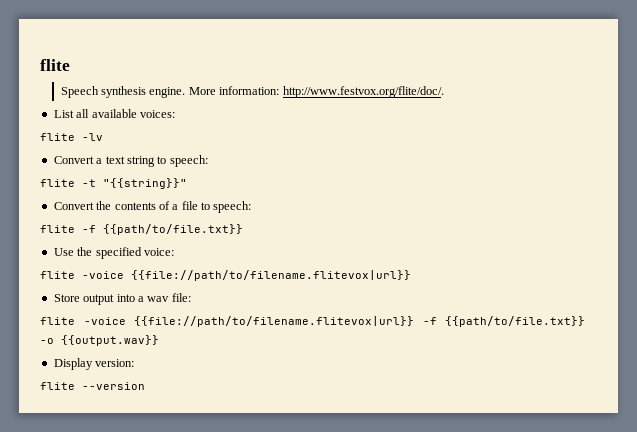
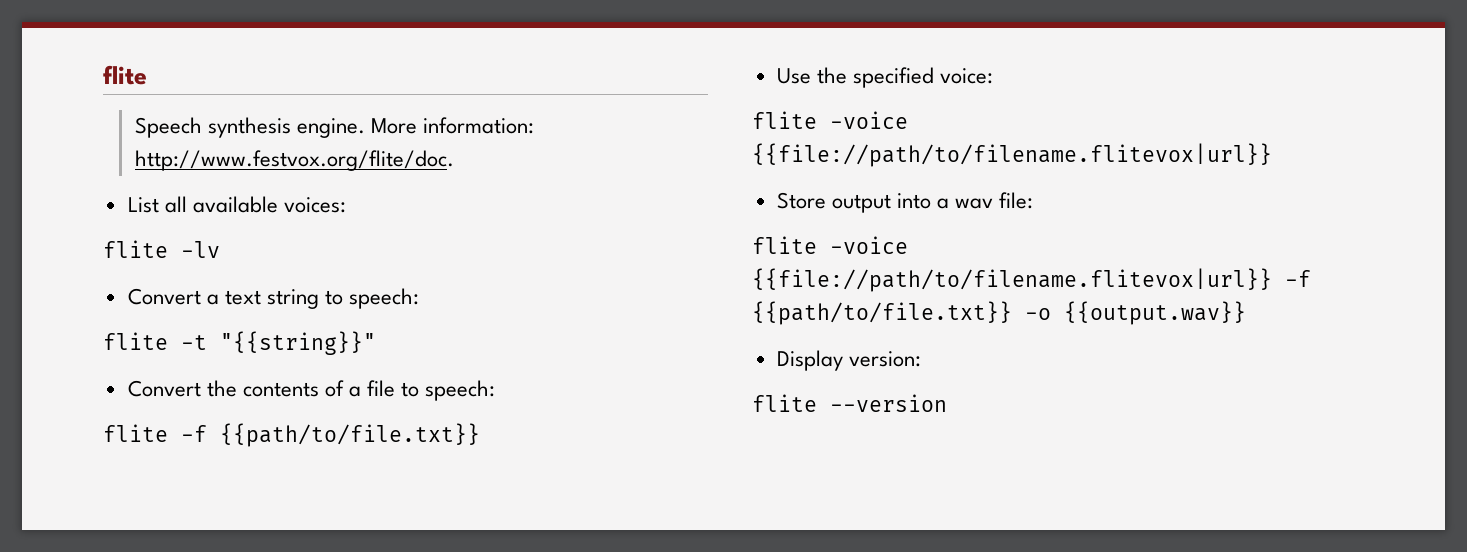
[282,86,444,98] http://www.festvox.org/flite/doc/. -> [134,150,454,171] http://www.festvox.org/flite/doc.

